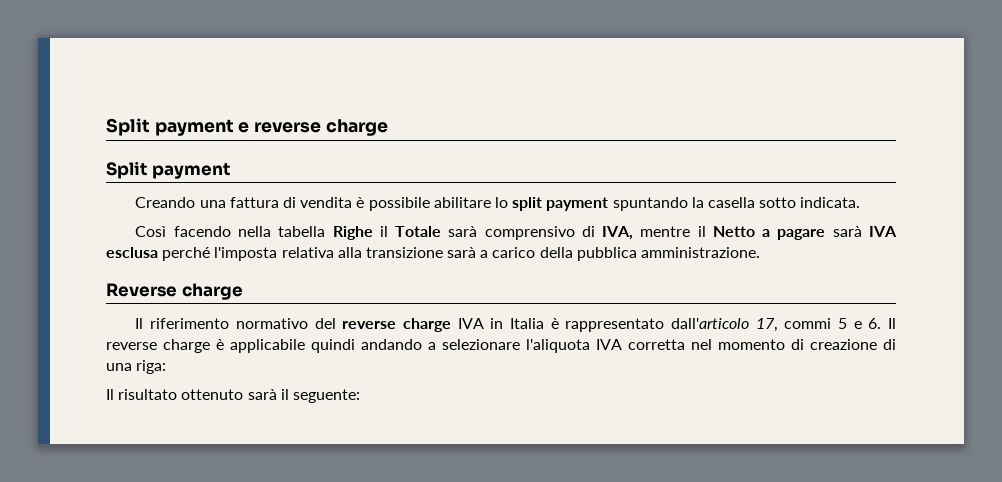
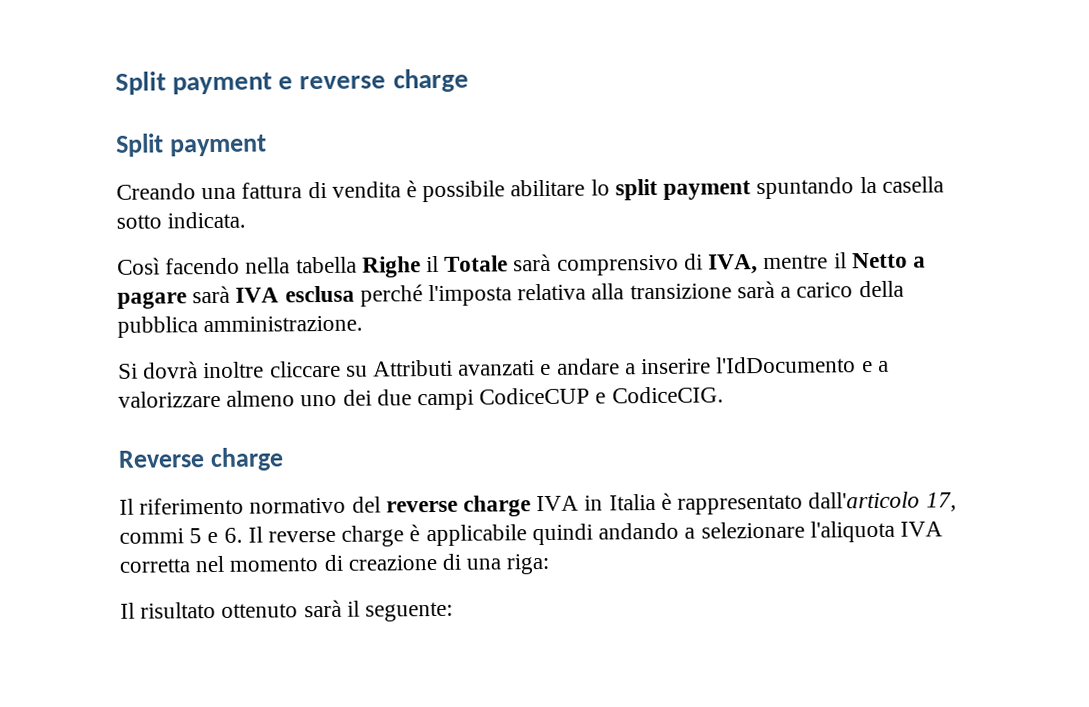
(761, 252) none -> [118,356,889,379] [118,386,724,411] // Si dovrà inoltre cliccare su Attributi avanzati e andare a inserire l'IdDocumento e a valorizzare almeno uno dei due campi CodiceCUP e CodiceCIG.

